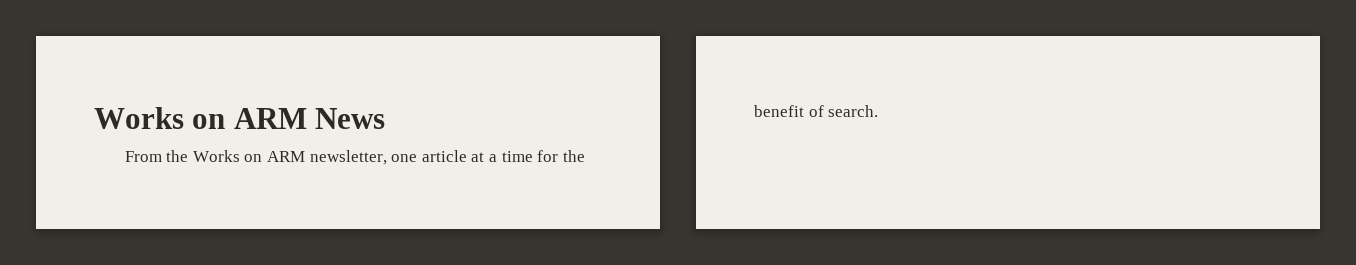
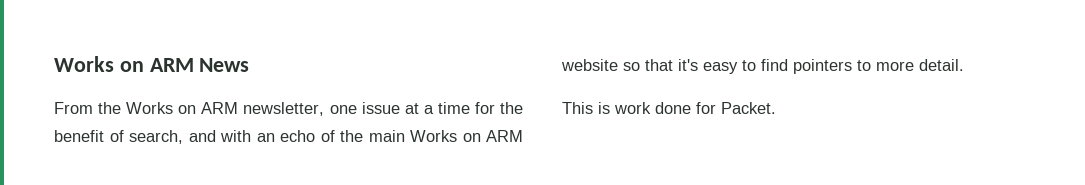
[421,150,467,162] article -> [361,102,400,114] issue
[828,105,879,117] search. -> [129,130,523,144] [561,59,964,74] [562,102,776,114] search, and with an echo of the main Works on ARM website so that it's easy to find pointers to more detail. // This is work done for Packet.

